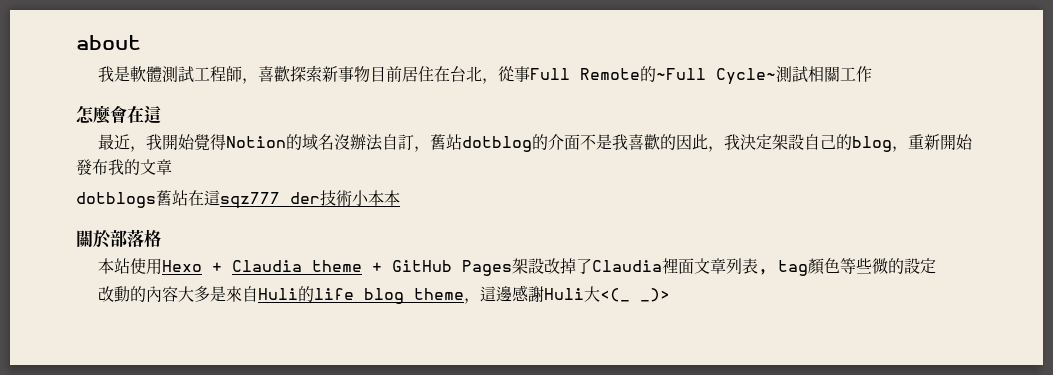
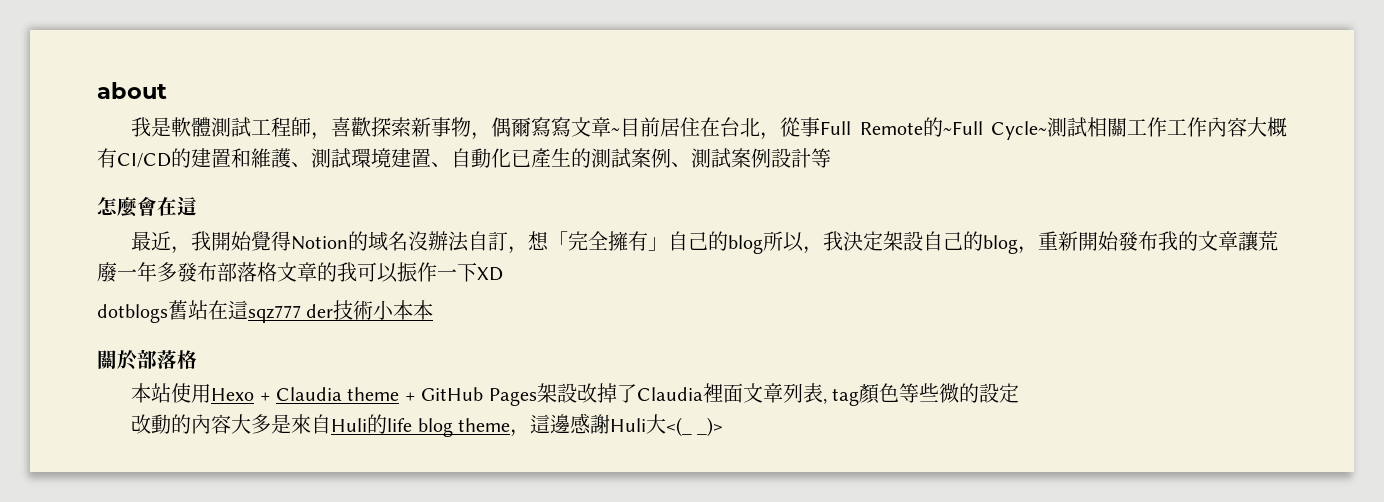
(370, 74) none -> [471,117,621,140] ，偶爾寫寫文章~
(872, 74) none -> [1167,117,1287,137] [97,148,831,168] 工作內容大概有CI/CD的建置和維護、測試環境建置、自動化已產生的測試案例、測試案例設計等
[429,134,708,152] 舊站dotblog的介面不是我喜歡的因此 -> [528,231,805,254] 想「完全擁有」自己的blog所以
(172, 167) none -> [1238,231,1279,251] [97,262,503,283] 讓荒廢一年多發布部落格文章的我可以振作一下XD

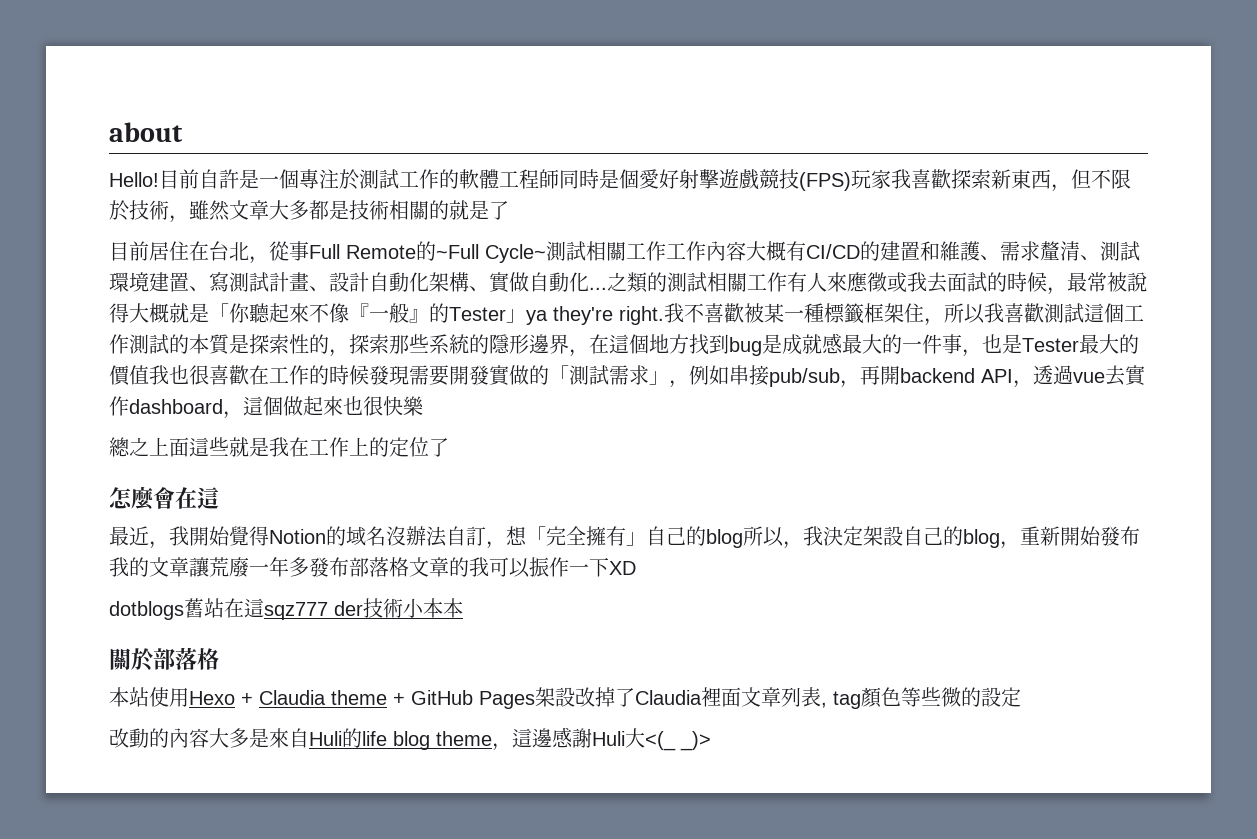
[131,117,621,140] 我是軟體測試工程師，喜歡探索新事物，偶爾寫寫文章~ -> [109,169,1131,192] [109,200,509,223] Hello!目前自許是一個專注於測試工作的軟體工程師同時是個愛好射擊遊戲競技(FPS)玩家我喜歡探索新東西，但不限於技術，雖然文章大多都是技術相關的就是了 //
(311, 164) none -> [1000,241,1100,261] 需求釐清、
[451,148,831,168] 自動化已產生的測試案例、測試案例設計等 -> [209,272,1147,295] [109,303,1144,326] [109,333,1139,357] [109,365,1146,388] [109,396,424,419] [109,437,449,457] 寫測試計畫、設計自動化架構、實做自動化...之類的測試相關工作有人來應徵或我去面試的時候，最常被說得大概就是「你聽起來不像『一般』的Tester」ya they're right.我不喜歡被某一種標籤框架住，所以我喜歡測試這個工作測試的本質是探索性的，探索那些系統的隱形邊界，在這個地方找到bug是成就感最大的一件事，也是Tester最大的價值我也很喜歡在工作的時候發現需要開發實做的「測試需求」，例如串接pub/sub，再開backend API，透過vue去實作dashboard，這個做起來也很快樂 // 總之上面這些就是我在工作上的定位了

